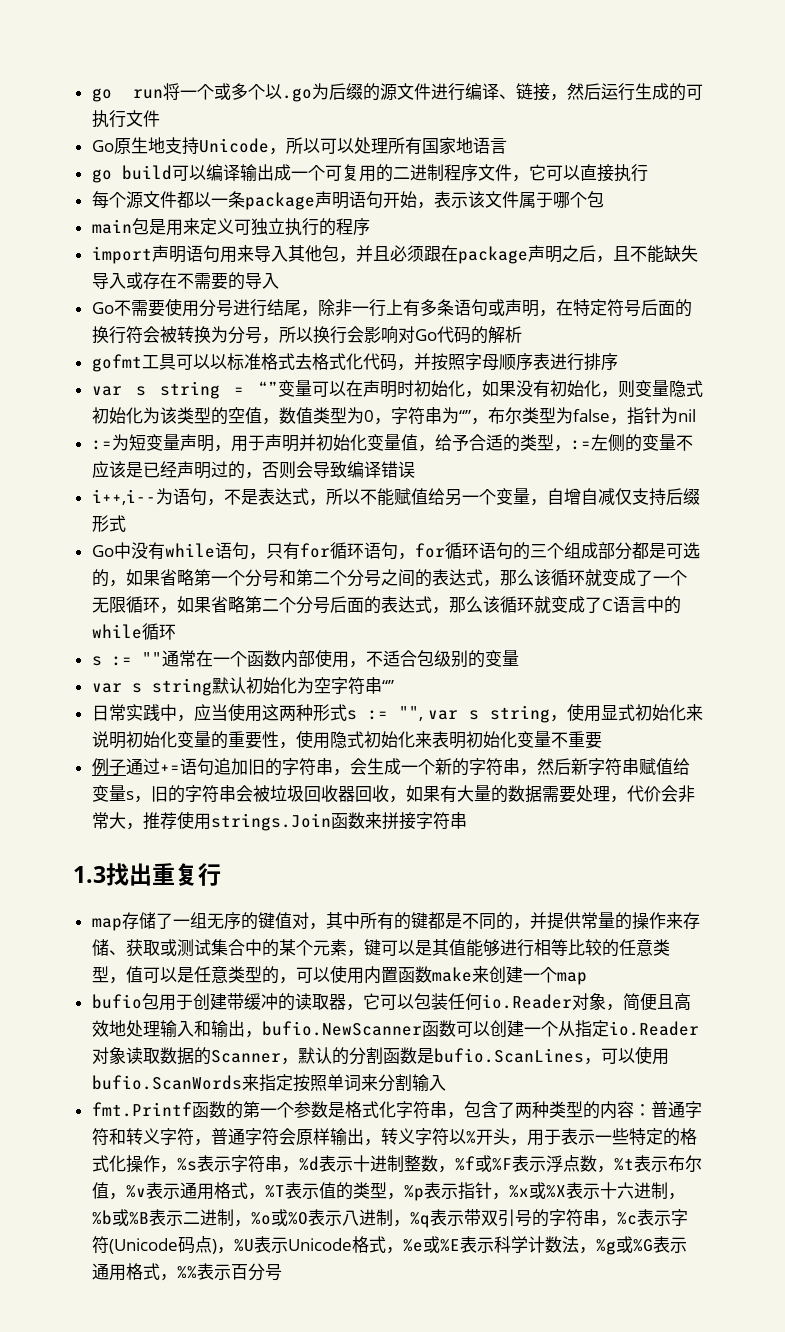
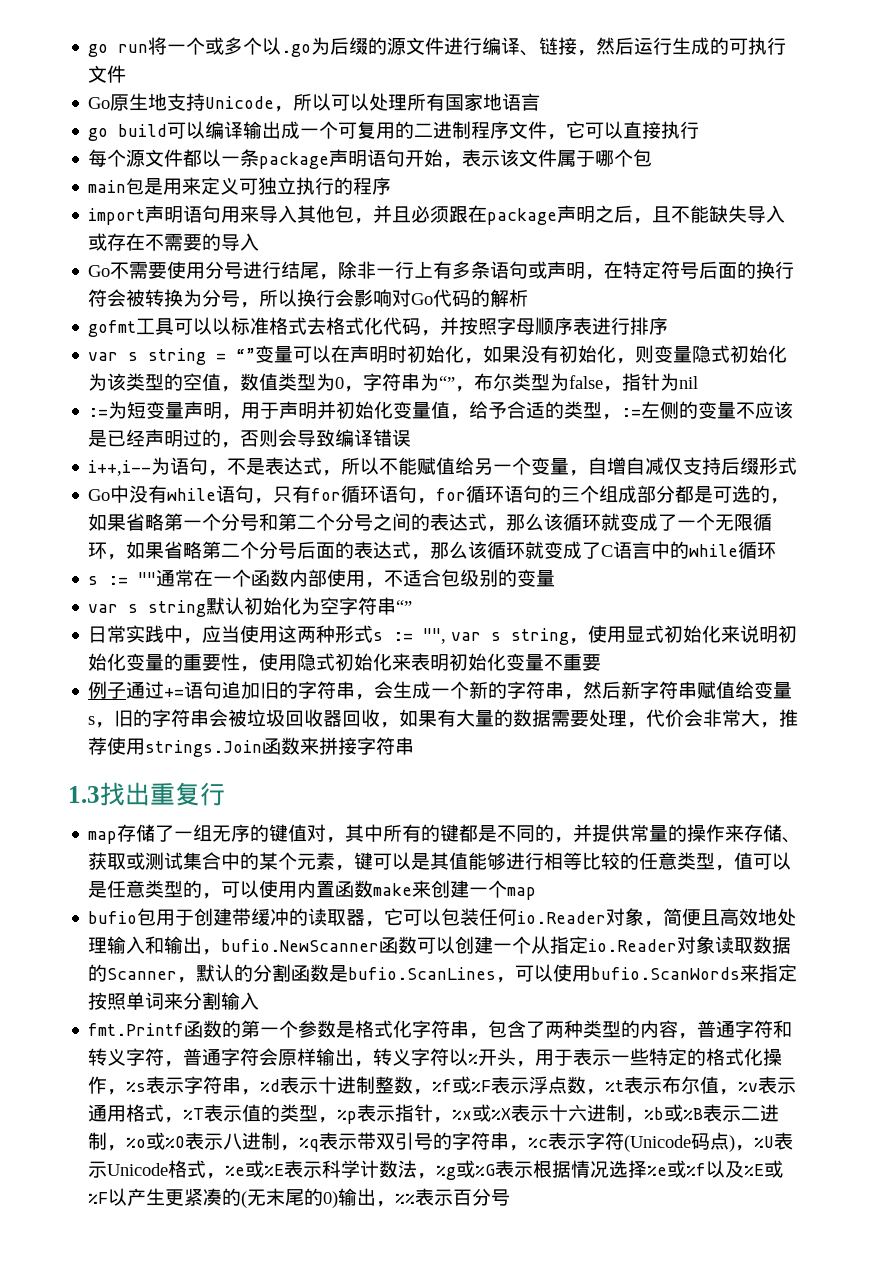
[633,1104,651,1116] ： -> [678,1033,698,1039] ，
[91,1263,160,1281] 通用格式 -> [533,1160,784,1178] [88,1188,377,1208] 根据情况选择%e或%f以及%E或%F以产生更紧凑的(无末尾的0)输出

